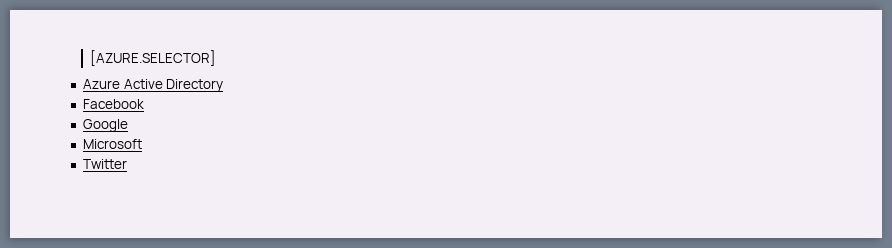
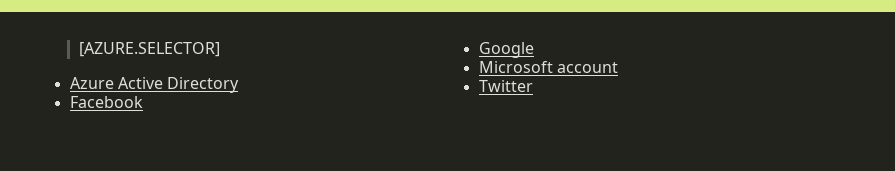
(142, 144) none -> [556,62,618,73] account

